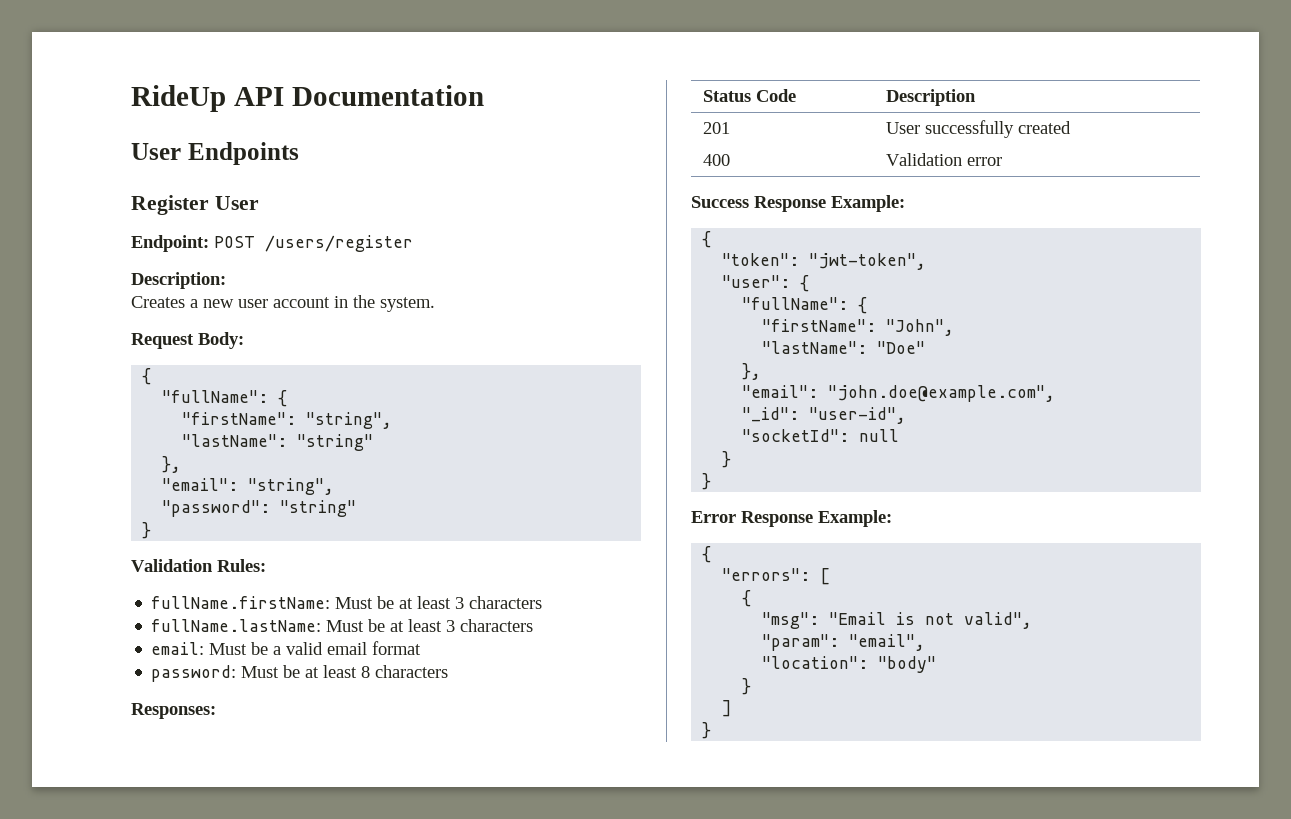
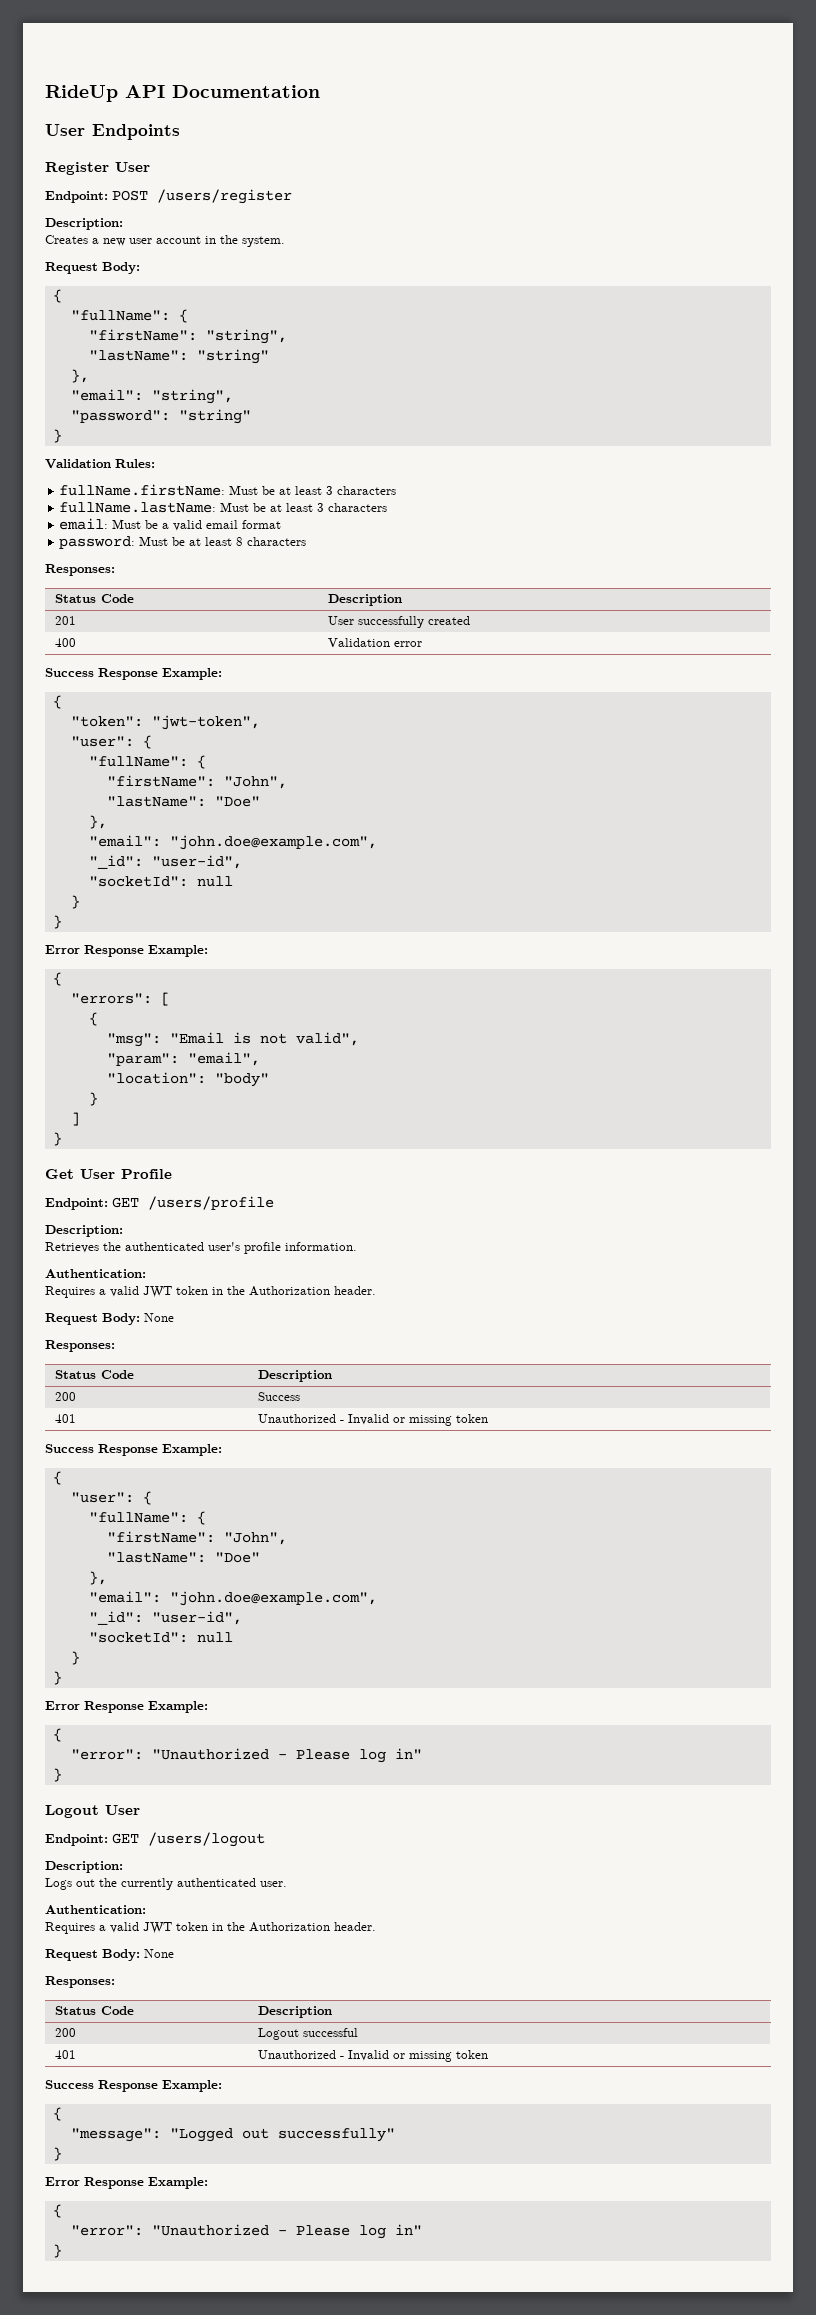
(712, 730) none -> [45,1169,172,1179] [45,1196,274,1210] [45,1225,123,1237] [45,1242,357,1254] [45,1269,146,1278] [45,1286,376,1298] [45,1313,174,1325] [45,1340,115,1352] [54,1370,134,1379] [257,1370,332,1382] [54,1392,76,1401] [257,1392,300,1401] [54,1414,76,1423] [257,1414,488,1426] [45,1444,222,1456] [52,1471,62,1485] [70,1491,152,1505] [88,1511,206,1525] [106,1531,287,1545] [106,1552,260,1563] [88,1571,107,1585] [88,1591,377,1606] [88,1611,242,1625] [88,1632,233,1643] [70,1651,80,1665] [52,1671,62,1685] [45,1701,208,1713] [52,1728,62,1742] [70,1748,422,1763] [52,1768,62,1782] [45,1805,140,1818] [45,1832,265,1847] [45,1861,123,1873] [45,1878,287,1890] [45,1905,146,1914] [45,1922,376,1934] [45,1949,174,1961] [45,1976,115,1988] [54,2006,134,2015] [257,2006,332,2018] [54,2028,76,2037] [257,2028,358,2040] [54,2050,76,2059] [257,2050,488,2062] [45,2080,222,2092] [52,2107,62,2121] [70,2128,395,2142] [52,2147,62,2161] [45,2177,208,2189] [52,2204,62,2218] [70,2224,422,2239] [52,2244,62,2258] // Get User Profile // Endpoint: GET /users/profile // Description: // Retrieves the authenticated user's profile information. // Authentication: // Requires a valid JWT token in the Authorization header. // Request Body: None // Responses: // Status Code | Description // 200 | Success // 401 | Unauthorized - Invalid or missing token // Success Response Example: // { // "user": { // "fullName": { // "firstName": "John", // "lastName": "Doe" // }, // "email": "john.doe@example.com", // "_id": "user-id", // "socketId": null // } // } // Error Response Example: // { // "error": "Unauthorized - Please log in" // } // Logout User // Endpoint: GET /users/logout // Description: // Logs out the currently authenticated user. // Authentication: // Requires a valid JWT token in the Authorization header. // Request Body: None // Responses: // Status Code | Description // 200 | Logout successful // 401 | Unauthorized - Invalid or missing token // Success Response Example: // { // "message": "Logged out successfully" // } // Error Response Example: // { // "error": "Unauthorized - Please log in" // }

